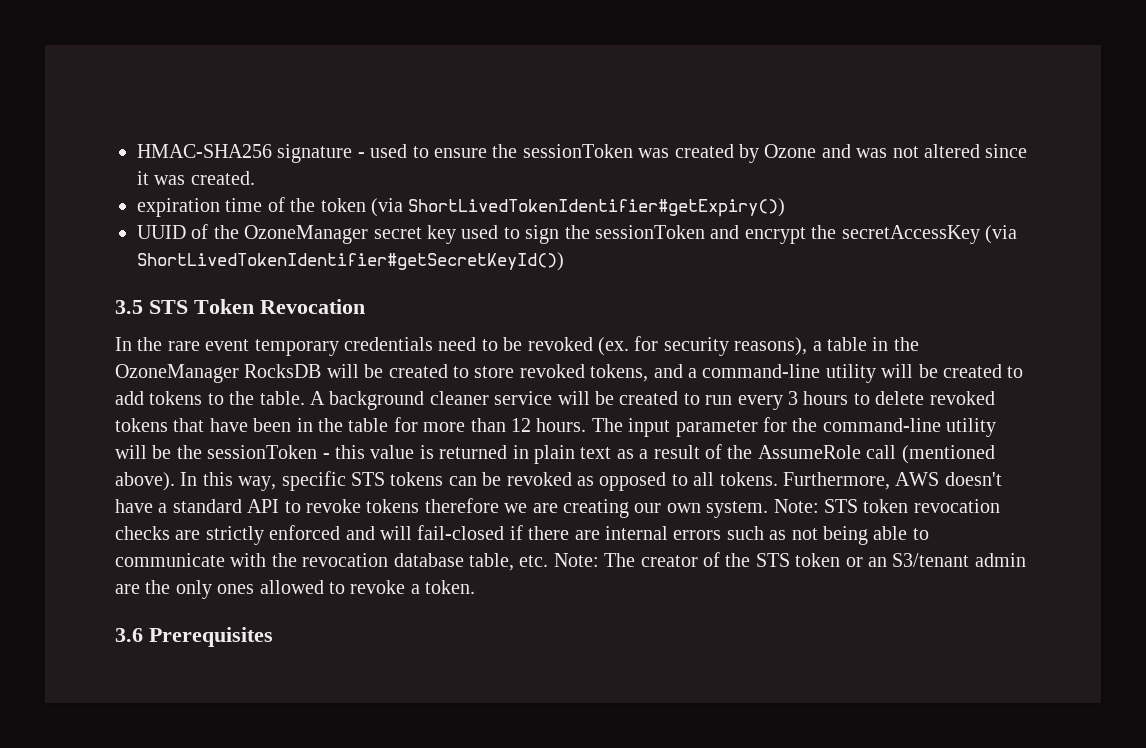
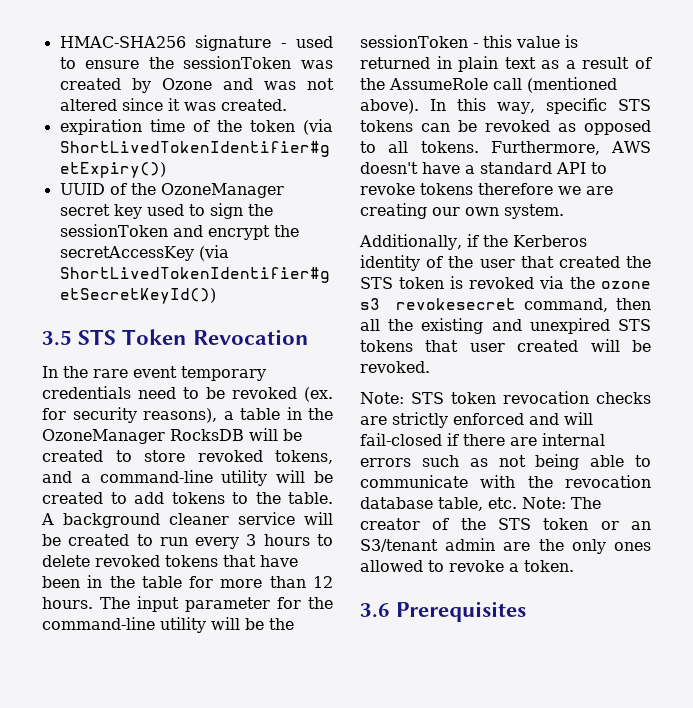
(769, 509) none -> [359,234,587,250] [360,255,651,271] [360,276,651,289] [360,298,651,312] [360,318,651,334] [360,339,651,352] [360,361,430,373] // Additionally, if the Kerberos identity of the user that created the STS token is revoked via the ozone s3 revokesecret command, then all the existing and unexpired STS tokens that user created will be revoked. //

